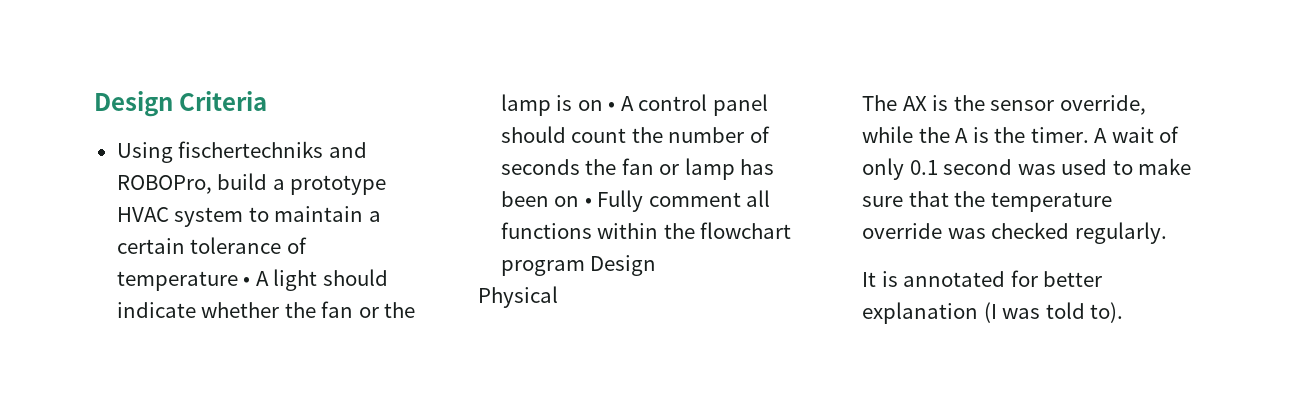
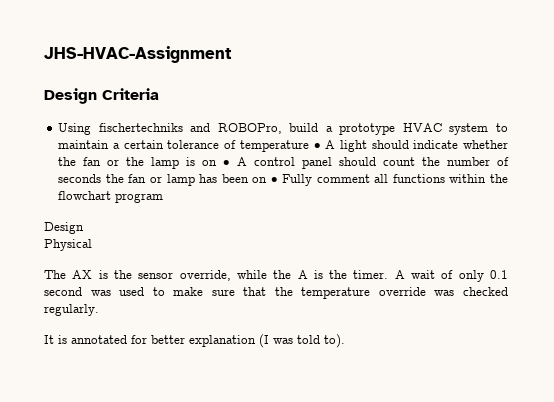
(94, 104) none -> [44,46,232,63] JHS-HVAC-Assignment //
(585, 268) none -> (164, 198) //

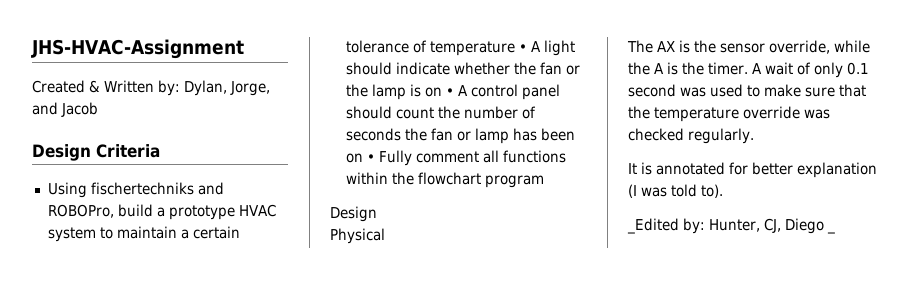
(232, 54) none -> [32,80,270,96] [32,102,98,117] // Created & Written by: Dylan, Jorge, and Jacob
(345, 341) none -> [627,218,835,234] // _Edited by: Hunter, CJ, Diego _

